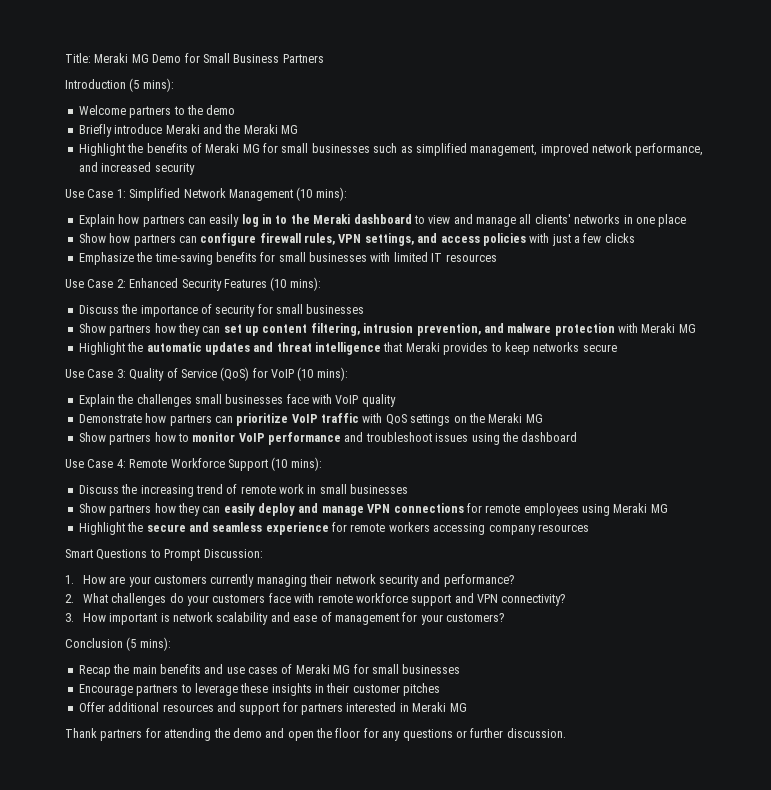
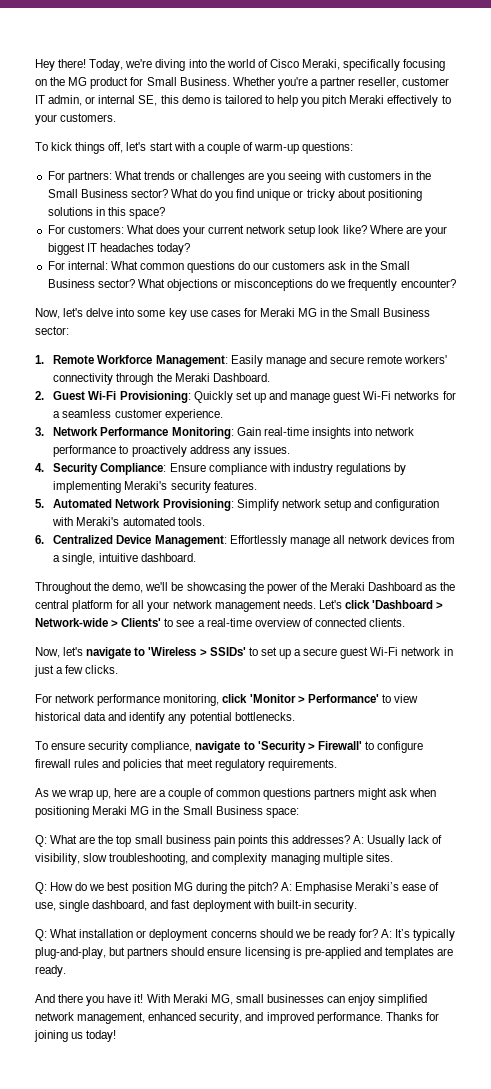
[65,53,324,63] [65,78,174,92] [78,105,236,118] [78,124,298,137] [78,143,704,156] [78,162,195,175] [65,187,347,201] [78,214,687,227] [78,233,635,246] [78,252,497,265] [65,277,321,291] [78,304,365,317] [78,323,696,336] [78,342,617,355] [65,367,348,381] [78,394,396,407] [78,413,543,426] [78,432,578,445] [65,457,322,471] [78,484,409,497] [78,503,668,516] [78,522,589,535] [65,549,263,561] [65,574,514,587] [65,593,566,606] [65,612,505,625] [65,637,171,651] [78,664,461,677] [78,683,441,696] [78,702,467,715] [65,728,566,741] Title: Meraki MG Demo for Small Business Partners // Introduction (5 mins): // Welcome partners to the demo // Briefly introduce Meraki and the Meraki MG // Highlight the benefits of Meraki MG for small businesses such as simplified management, improved network performance, and increased security // Use Case 1: Simplified Network Management (10 mins): // Explain how partners can easily log in to the Meraki dashboard to view and manage all clients' networks in one place // Show how partners can configure firewall rules, VPN settings, and access policies with just a few clicks // Emphasize the time-saving benefits for small businesses with limited IT resources // Use Case 2: Enhanced Security Features (10 mins): // Discuss the importance of security for small businesses // Show partners how they can set up content filtering, intrusion prevention, and malware protection with Meraki MG // Highlight the automatic updates and threat intelligence that Meraki provides to keep networks secure // Use Case 3: Quality of Service (QoS) for VoIP (10 mins): // Explain the challenges small businesses face with VoIP quality // Demonstrate how partners can prioritize VoIP traffic with QoS settings on the Meraki MG // Show partners how to monitor VoIP performance and troubleshoot issues using the dashboard // Use Case 4: Remote Workforce Support (10 mins): // Discuss the increasing trend of remote work in small businesses // Show partners how they can easily deploy and manage VPN connections for remote employees using Meraki MG // Highlight the secure and seamless experience for remote workers accessing company resources // Smart Questions to Prompt Discussion: // 1. How are your customers currently managing their network security and performance? // 2. What challenges do your customers face with remote workforce support and VPN connectivity? // 3. How important is network scalability and ease of management for your customers? // Conclusion (5 mins): // Recap the main benefits and use cases of Meraki MG for small businesses // Encourage partners to leverage these insights in their customer pitches // Offer additional resources and support for partners interested in Meraki MG // Thank partners for attending the demo and open the floor for any questions or further discussion. -> [35,59,446,71] [35,77,450,89] [35,95,451,107] [35,113,117,125] [35,142,354,154] [47,171,431,183] [47,189,422,201] [47,207,165,219] [47,225,447,237] [47,243,190,255] [47,261,410,273] [47,279,456,291] [35,308,431,320] [35,326,69,335] [35,355,448,367] [53,373,270,385] [35,391,456,403] [53,409,223,421] [35,427,415,439] [53,445,290,457] [35,463,407,475] [53,481,257,493] [35,499,440,511] [52,517,205,526] [35,535,456,547] [53,553,196,565] [35,582,456,594] [35,600,444,612] [35,618,406,627] [35,647,453,659] [34,665,119,677] [35,694,418,706] [35,712,295,724] [35,741,424,753] [35,759,337,771] [35,788,437,800] [35,806,299,818] [35,835,443,847] [35,853,393,865] [35,882,440,894] [35,900,357,912] [35,929,456,941] [35,947,454,959] [35,965,66,977] [35,994,428,1006] [35,1012,439,1024] [34,1030,117,1042] Hey there! Today, we're diving into the world of Cisco Meraki, specifically focusing on the MG product for Small Business. Whether you're a partner reseller, customer IT admin, or internal SE, this demo is tailored to help you pitch Meraki effectively to your customers. // To kick things off, let's start with a couple of warm-up questions: // For partners: What trends or challenges are you seeing with customers in the Small Business sector? What do you find unique or tricky about positioning solutions in this space? // For customers: What does your current network setup look like? Where are your biggest IT headaches today? // For internal: What common questions do our customers ask in the Small Business sector? What objections or misconceptions do we frequently encounter? // Now, let's delve into some key use cases for Meraki MG in the Small Business sector: // 1. Remote Workforce Management: Easily manage and secure remote workers' connectivity through the Meraki Dashboard. // 2. Guest Wi-Fi Provisioning: Quickly set up and manage guest Wi-Fi networks for a seamless customer experience. // 3. Network Performance Monitoring: Gain real-time insights into network performance to proactively address any issues. // 4. Security Compliance: Ensure compliance with industry regulations by implementing Meraki's security features. // 5. Automated Network Provisioning: Simplify network setup and configuration with Meraki's automated tools. // 6. Centralized Device Management: Effortlessly manage all network devices from a single, intuitive dashboard. // Throughout the demo, we'll be showcasing the power of the Meraki Dashboard as the central platform for all your network management needs. Let's click 'Dashboard > Network-wide > Clients' to see a real-time overview of connected clients. // Now, let's navigate to 'Wireless > SSIDs' to set up a secure guest Wi-Fi network in just a few clicks. // For network performance monitoring, click 'Monitor > Performance' to view historical data and identify any potential bottlenecks. // To ensure security compliance, navigate to 'Security > Firewall' to configure firewall rules and policies that meet regulatory requirements. // As we wrap up, here are a couple of common questions partners might ask when positioning Meraki MG in the Small Business space: // Q: What are the top small business pain points this addresses? A: Usually lack of visibility, slow troubleshooting, and complexity managing multiple sites. // Q: How do we best position MG during the pitch? A: Emphasise Meraki’s ease of use, single dashboard, and fast deployment with built-in security. // Q: What installation or deployment concerns should we be ready for? A: It’s typically plug-and-play, but partners should ensure licensing is pre-applied and templates are ready. // And there you have it! With Meraki MG, small businesses can enjoy simplified network management, enhanced security, and improved performance. Thanks for joining us today!

